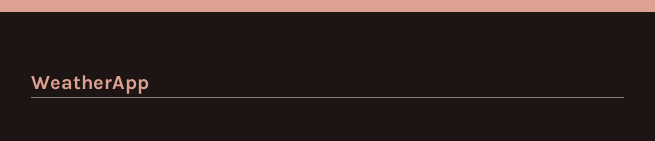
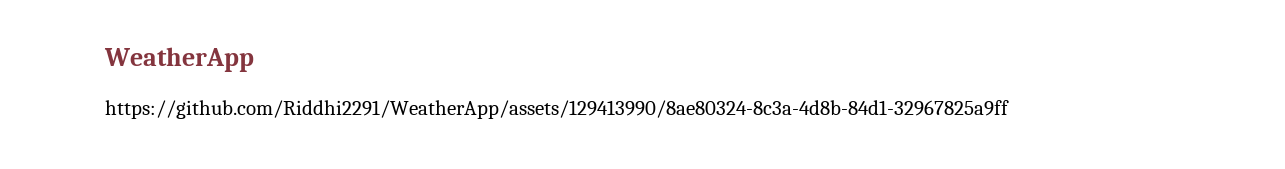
(149, 84) none -> [105,100,1009,119] // https://github.com/Riddhi2291/WeatherApp/assets/129413990/8ae80324-8c3a-4d8b-84d1-32967825a9ff

